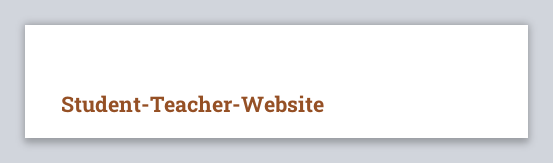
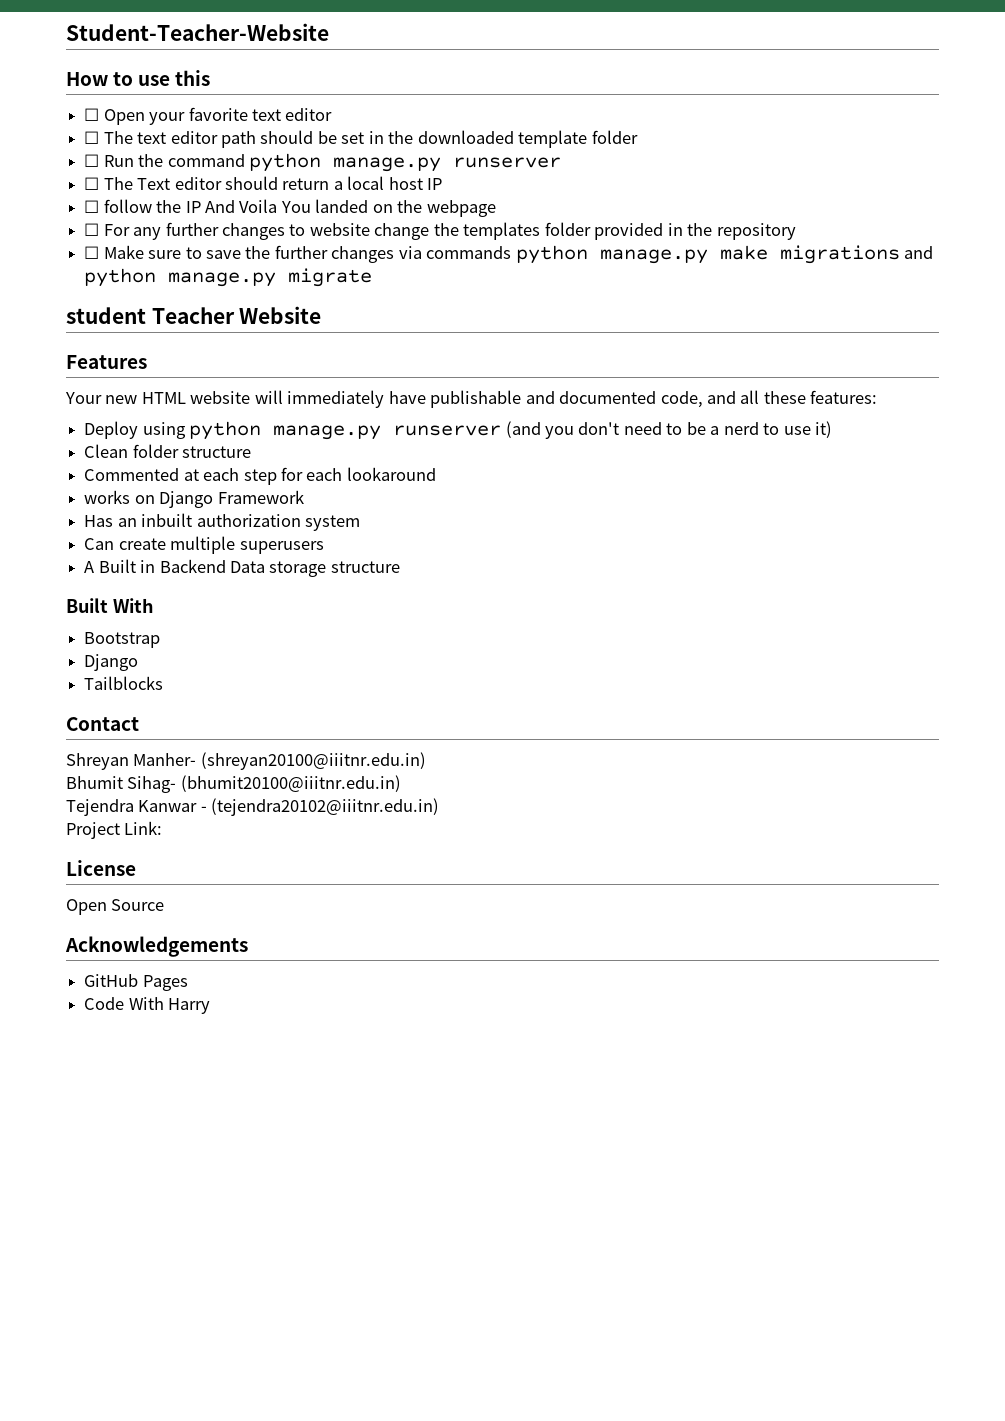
(324, 104) none -> [66,70,211,86] [84,107,333,125] [84,130,638,148] [84,153,561,172] [84,176,443,190] [84,199,496,217] [84,222,796,240] [84,245,934,264] [84,268,373,287] [66,306,322,324] [66,355,147,369] [65,390,878,408] [84,421,833,440] [84,444,252,458] [84,467,436,485] [84,490,304,508] [84,513,360,531] [84,536,324,554] [84,559,400,577] [66,598,154,613] [84,632,161,648] [84,654,139,671] [84,676,164,690] [66,717,139,731] [66,752,426,770] [66,775,401,793] [66,798,440,816] [66,821,163,839] [66,860,136,876] [66,899,165,915] [65,936,248,957] [84,974,188,991] [84,997,211,1014] // How to use this // ☐ Open your favorite text editor // ☐ The text editor path should be set in the downloaded template folder // ☐ Run the command python manage.py runserver // ☐ The Text editor should return a local host IP // ☐ follow the IP And Voila You landed on the webpage // ☐ For any further changes to website change the templates folder provided in the repository // ☐ Make sure to save the further changes via commands python manage.py make migrations and python manage.py migrate // student Teacher Website // Features // Your new HTML website will immediately have publishable and documented code, and all these features: // Deploy using python manage.py runserver (and you don't need to be a nerd to use it) // Clean folder structure // Commented at each step for each lookaround // works on Django Framework // Has an inbuilt authorization system // Can create multiple superusers // A Built in Backend Data storage structure // Built With // Bootstrap // Django // Tailblocks // Contact // Shreyan Manher- (shreyan20100@iiitnr.edu.in) // Bhumit Sihag- (bhumit20100@iiitnr.edu.in) // Tejendra Kanwar - (tejendra20102@iiitnr.edu.in) // Project Link: // License // Open Source // Acknowledgements // GitHub Pages // Code With Harry

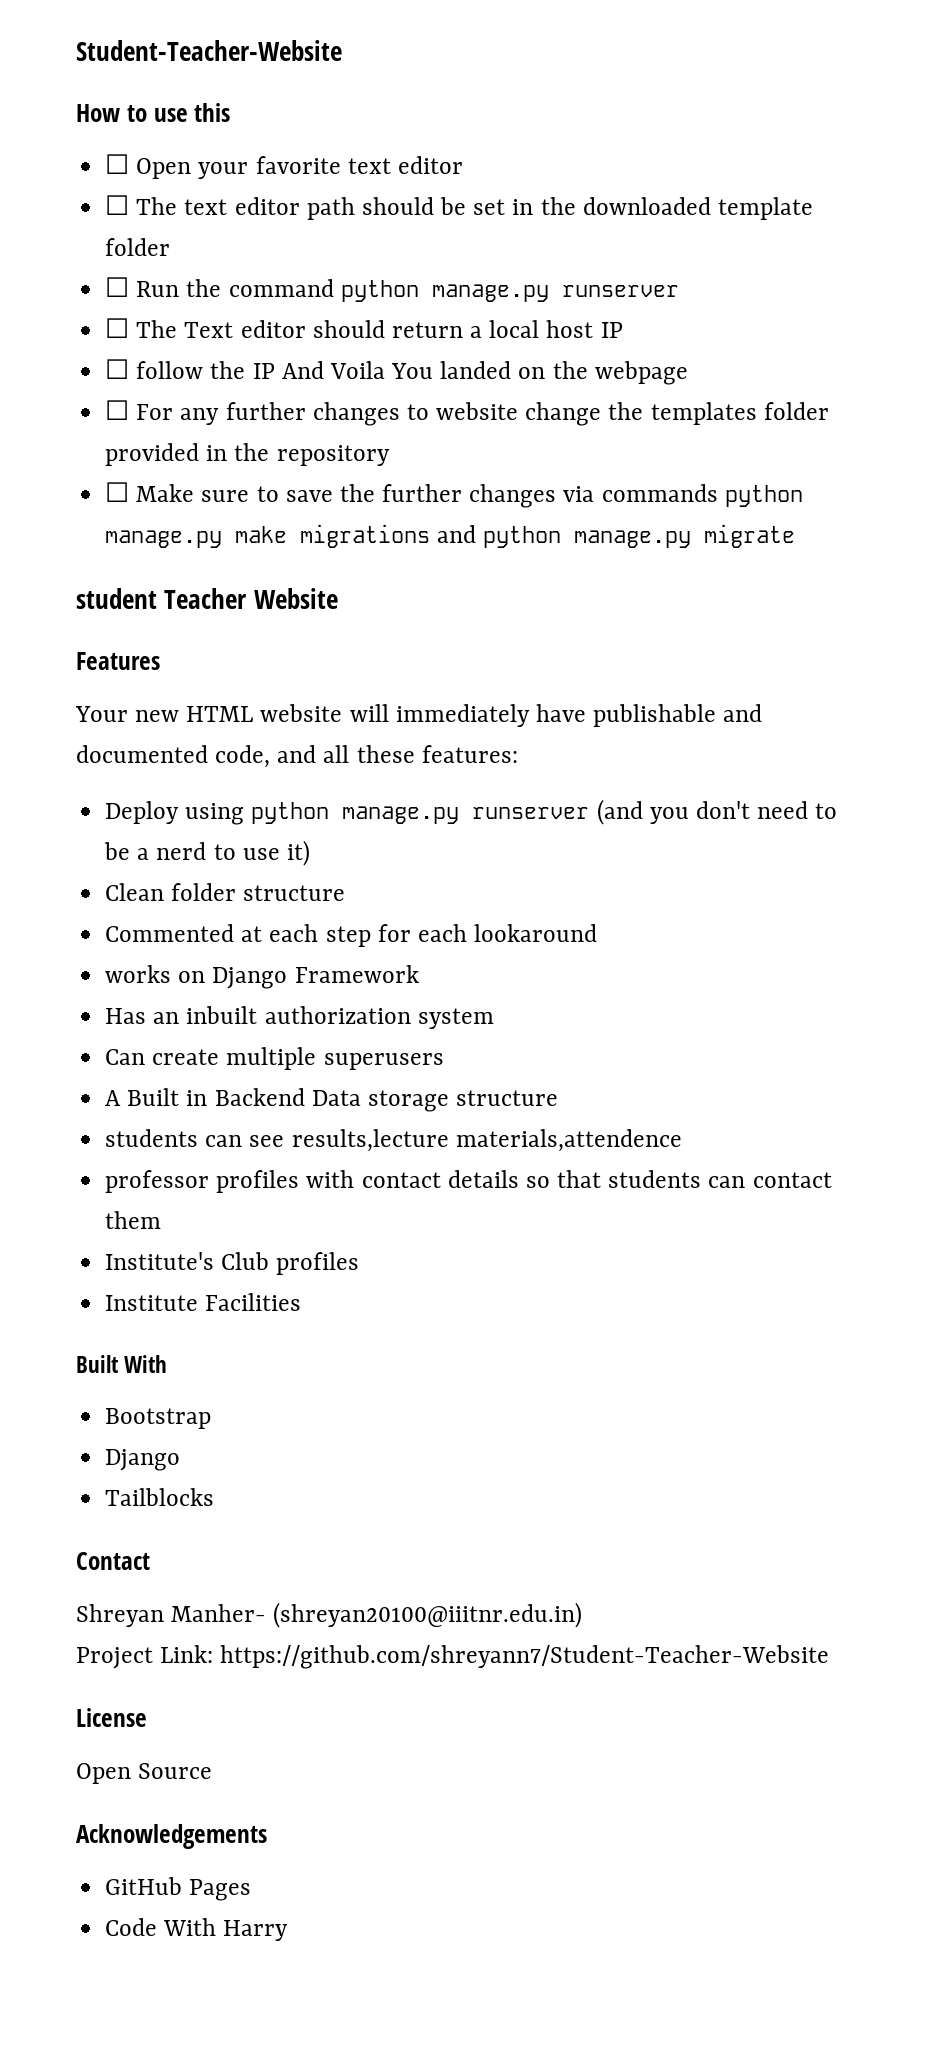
(400, 567) none -> [105,1129,682,1152] [105,1170,832,1193] [105,1211,162,1229] [105,1252,360,1275] [105,1293,302,1311] // students can see results,lecture materials,attendence // professor profiles with contact details so that students can contact them // Institute's Club profiles // Institute Facilities
[66,775,401,793] [66,798,440,816] // Bhumit Sihag- (bhumit20100@iiitnr.edu.in) // Tejendra Kanwar - (tejendra20102@iiitnr.edu.in) -> (583, 1615) none
(163, 828) none -> [220,1645,830,1669] https://github.com/shreyann7/Student-Teacher-Website

